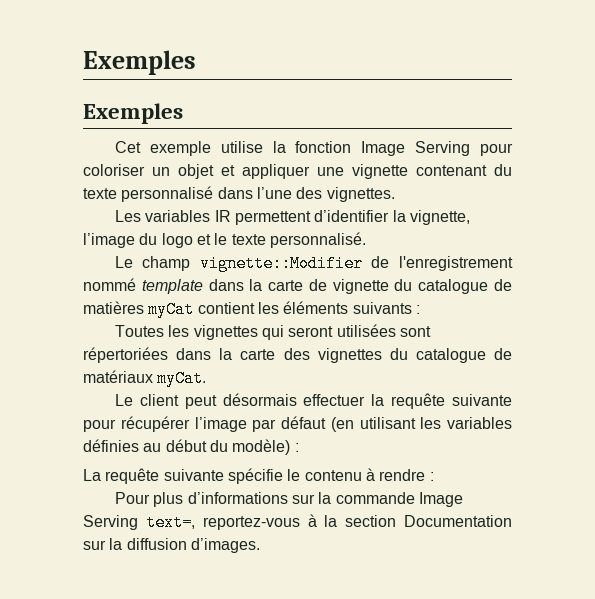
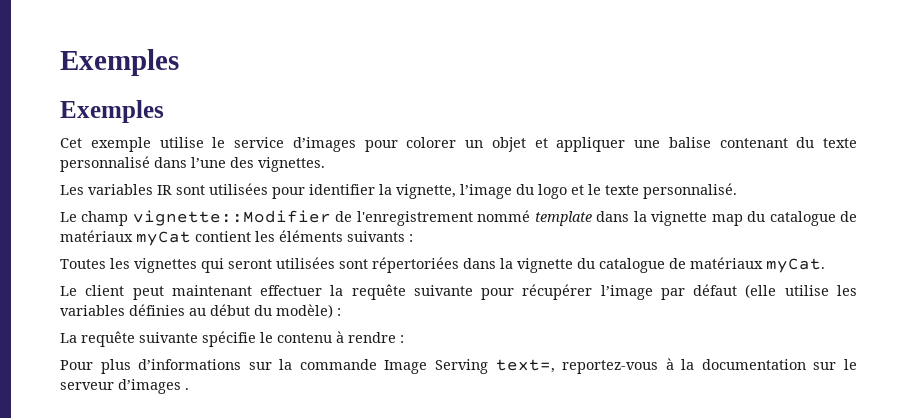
[272,141,513,156] [83,164,145,176] la fonction Image Serving pour coloriser -> [212,137,457,152] le service d’images pour colorer
[352,164,408,179] vignette -> [668,137,711,148] balise
[234,210,390,225] permettent d’identifier -> [176,183,375,199] sont utilisées pour identifier
[268,279,512,294] [83,301,144,314] carte de vignette du catalogue de matières -> [651,211,857,226] [60,230,133,242] vignette map du catalogue de matériaux
[240,348,382,363] carte des vignettes -> [517,258,573,273] vignette
[222,393,297,406] désormais -> [171,285,252,296] maintenant
[330,417,416,432] (en utilisant -> [745,284,829,298] (elle utilise
[345,515,512,527] [83,538,260,553] section Documentation sur la diffusion d’images. -> [701,359,857,370] [60,379,189,394] documentation sur le serveur d’images .

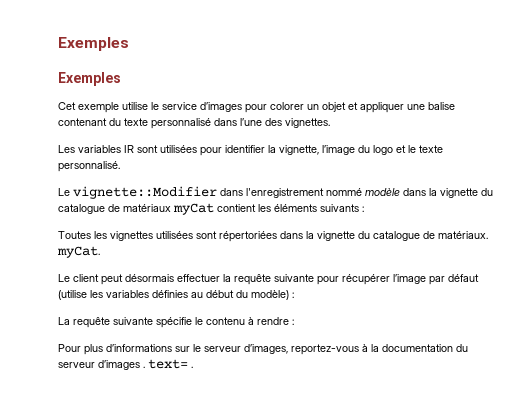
[81,210,353,226] champ vignette::Modifier de -> [73,186,243,199] vignette::Modifier dans
[534,211,743,226] template dans la vignette map -> [365,188,478,198] modèle dans la vignette
[201,258,272,273] qui seront -> (153, 236) none
[690,257,763,269] matériaux -> [438,231,488,239] matériaux.
[171,285,252,296] maintenant -> [125,274,174,282] désormais
[745,284,829,298] (elle utilise -> [58,290,87,300] (utilise
[279,359,555,374] la commande Image Serving text=, -> [193,344,288,354] le serveur d’images,
[813,359,857,370] sur le -> [456,344,468,352] du
(189, 389) none -> [148,359,193,369] text= .

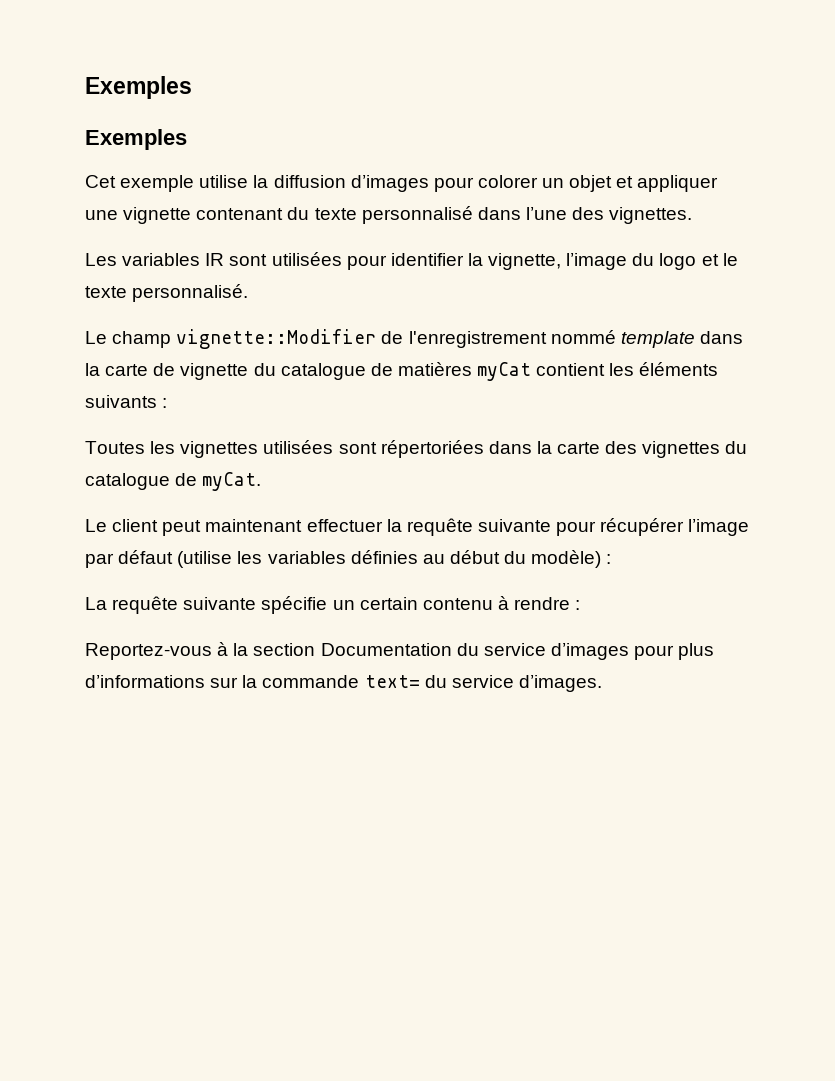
[151,102,197,110] le service -> [253,175,346,188] la diffusion
[428,102,455,110] balise -> [123,207,192,224] vignette
[73,186,243,199] vignette::Modifier dans -> [112,329,404,349] champ vignette::Modifier de
[365,188,493,198] [58,204,171,214] modèle dans la vignette du catalogue de matériaux -> [620,331,743,348] [85,362,472,380] template dans la carte de vignette du catalogue de matières
[317,231,488,241] vignette du catalogue de matériaux. -> [557,441,748,458] [85,473,198,490] carte des vignettes du catalogue de
[125,274,174,282] désormais -> [205,519,303,532] maintenant
[195,317,203,325] le -> [332,597,418,610] un certain
[58,344,468,355] [58,359,193,370] Pour plus d’informations sur le serveur d’images, reportez-vous à la documentation du serveur d’images . text= . -> [85,642,715,660] [85,675,602,692] Reportez-vous à la section Documentation du service d’images pour plus d’informations sur la commande text= du service d’images.

